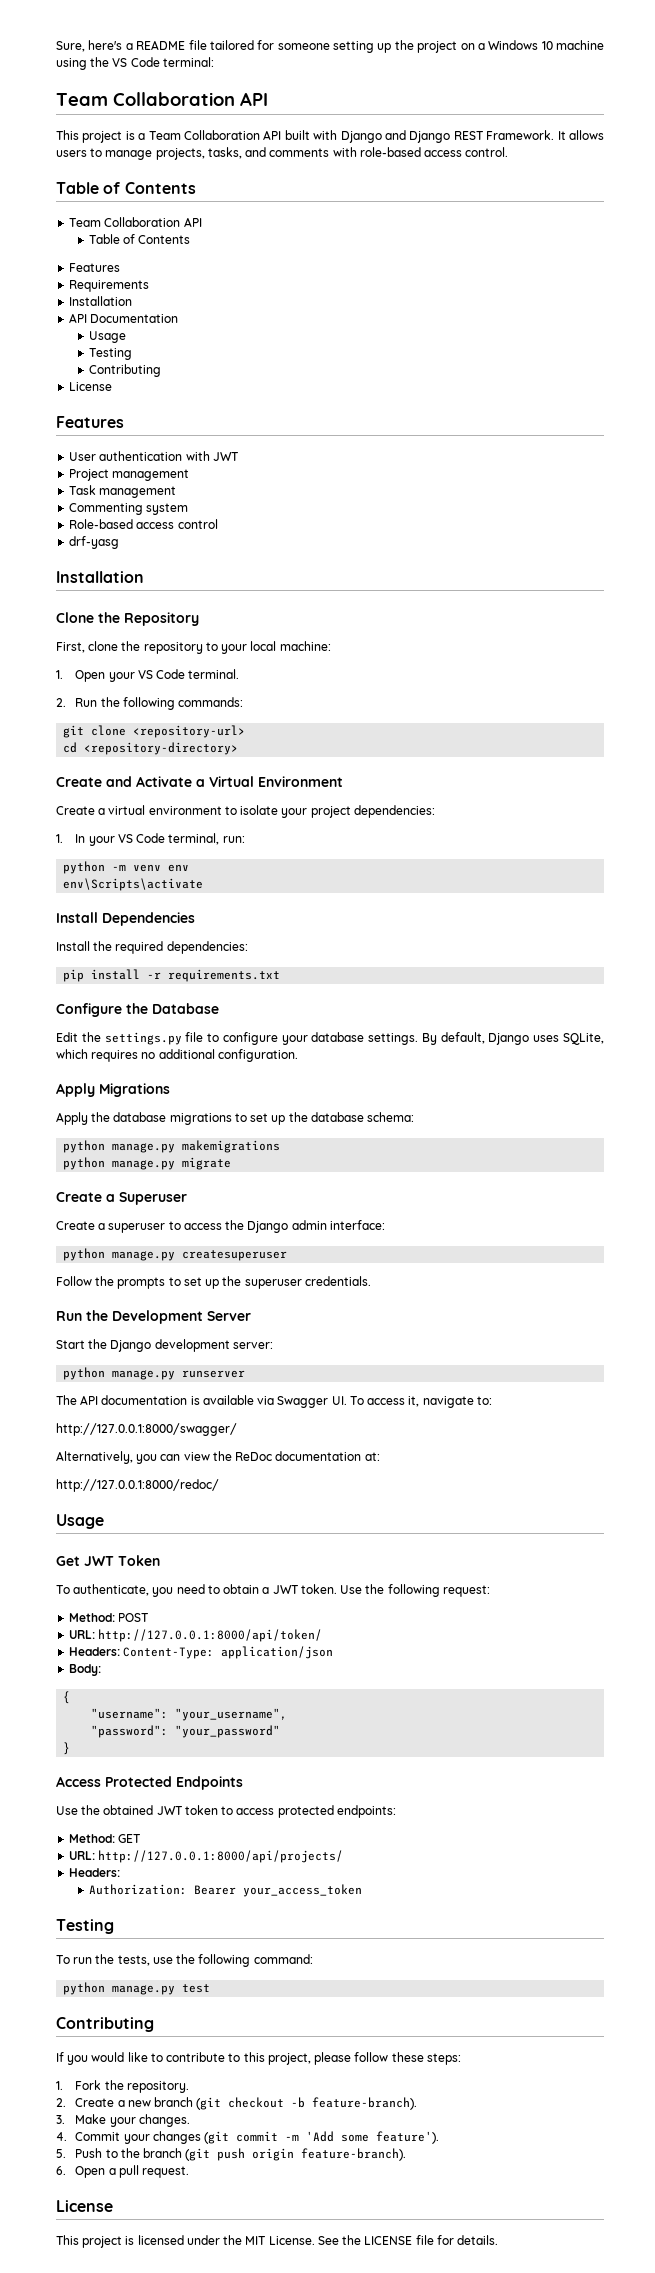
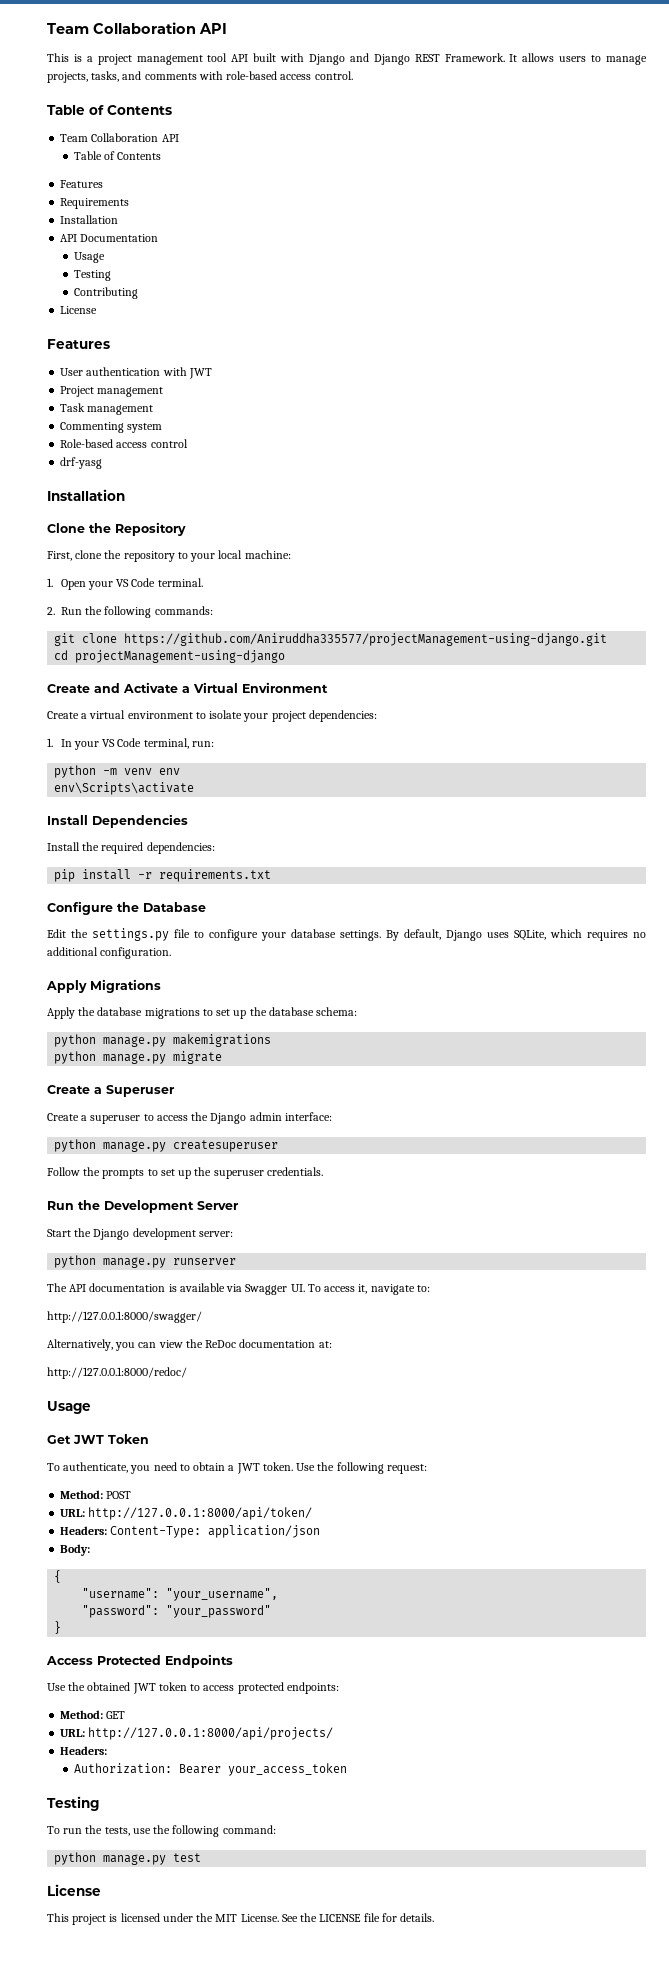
[56,40,604,53] [56,57,214,70] Sure, here's a README file tailored for someone setting up the project on a Windows 10 machine using the VS Code terminal: // -> (47, 28) none
[82,131,123,143] project -> (69, 57) none
[148,130,260,140] Team Collaboration -> [97,53,228,65] project management tool
[133,725,246,738] <repository-url> -> [124,633,608,646] https://github.com/Aniruddha335577/projectManagement-using-django.git
[84,742,239,755] <repository-directory> -> [75,650,286,663] projectManagement-using-django
[56,2017,154,2032] [56,2052,461,2065] [56,2080,189,2093] [56,2097,418,2110] [56,2114,190,2127] [56,2131,440,2144] [56,2148,407,2161] [56,2165,190,2178] // Contributing // If you would like to contribute to this project, please follow these steps: // 1. Fork the repository. // 2. Create a new branch (git checkout -b feature-branch). // 3. Make your changes. // 4. Commit your changes (git commit -m 'Add some feature'). // 5. Push to the branch (git push origin feature-branch). // 6. Open a pull request. -> (202, 1857) none

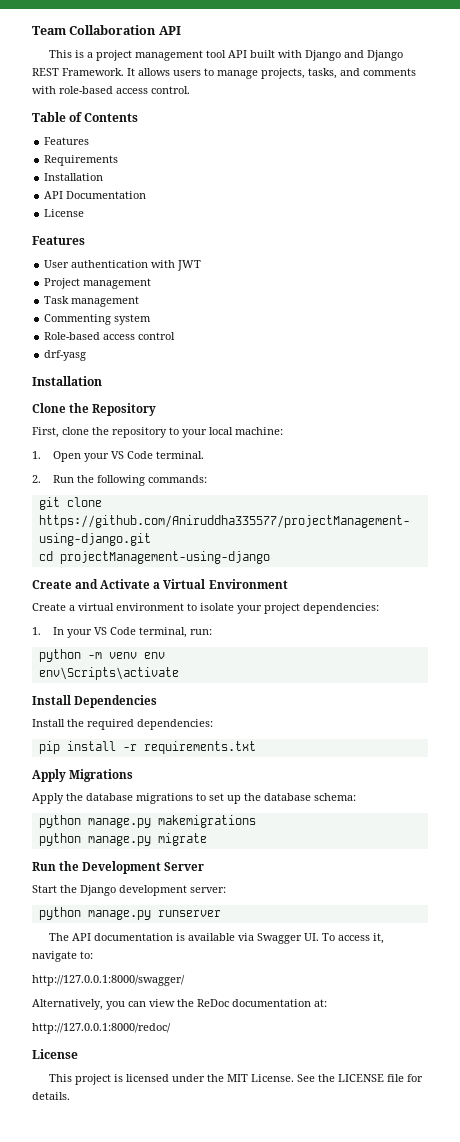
[60,133,179,142] [73,151,162,160] // Team Collaboration API // Table of Contents -> (139, 117) none
[73,252,105,263] [73,270,111,281] [73,287,138,299] // Usage // Testing // Contributing -> (147, 195) none
[47,901,206,915] [47,928,646,941] [47,947,172,959] // Configure the Database // Edit the settings.py file to configure your database settings. By default, Django uses SQLite, which requires no additional configuration. -> (256, 747) none
[47,1085,175,1097] [47,1112,332,1124] [54,1139,279,1152] [47,1167,323,1179] // Create a Superuser // Create a superuser to access the Django admin interface: // python manage.py createsuperuser // Follow the prompts to set up the superuser credentials. -> (207, 839) none
[47,1401,91,1414] [47,1434,149,1444] [47,1462,427,1474] [60,1490,132,1499] [60,1507,313,1520] [60,1525,321,1538] [60,1544,91,1556] [54,1570,62,1583] [82,1588,279,1601] [82,1605,272,1618] [54,1621,62,1634] [46,1654,233,1668] [47,1682,339,1694] [60,1710,126,1719] [60,1727,334,1740] [60,1746,108,1755] [73,1763,347,1776] [47,1796,99,1811] [47,1825,276,1837] [54,1852,202,1865] // Usage // Get JWT Token // To authenticate, you need to obtain a JWT token. Use the following request: // Method: POST // URL: http://127.0.0.1:8000/api/token/ // Headers: Content-Type: application/json // Body: // { // "username": "your_username", // "password": "your_password" // } // Access Protected Endpoints // Use the obtained JWT token to access protected endpoints: // Method: GET // URL: http://127.0.0.1:8000/api/projects/ // Headers: // Authorization: Bearer your_access_token // Testing // To run the tests, use the following command: // python manage.py test -> (171, 1028) none

